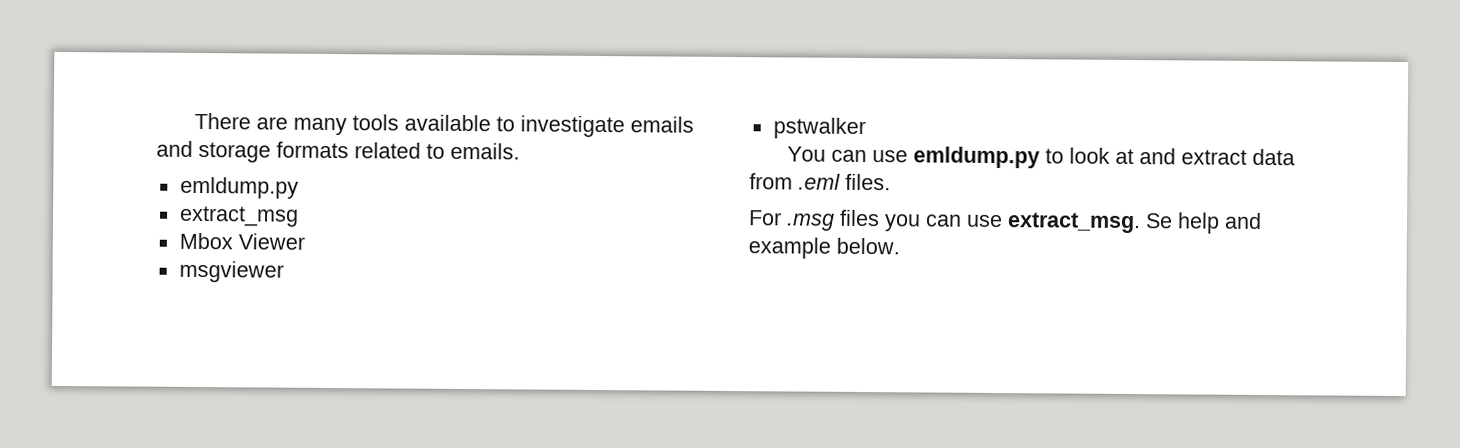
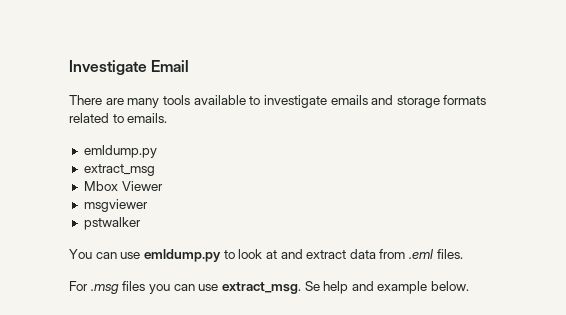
(193, 121) none -> [69,60,190,75] Investigate Email //

